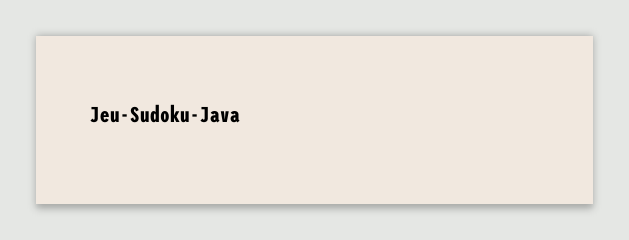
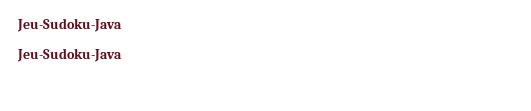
[90,104,240,123] Jeu-Sudoku-Java -> [17,18,122,32] [17,48,122,62] Jeu-Sudoku-Java // Jeu-Sudoku-Java

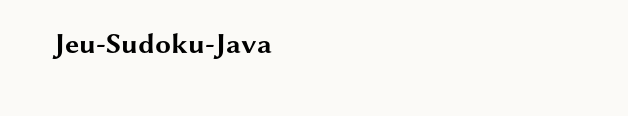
[17,18,122,32] [17,48,122,62] Jeu-Sudoku-Java // Jeu-Sudoku-Java -> [52,33,272,59] Jeu-Sudoku-Java

